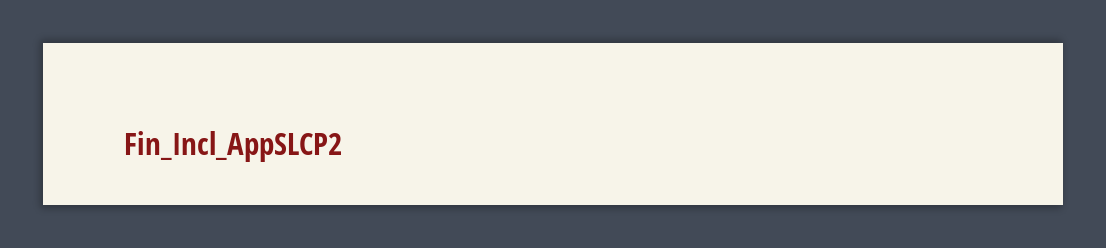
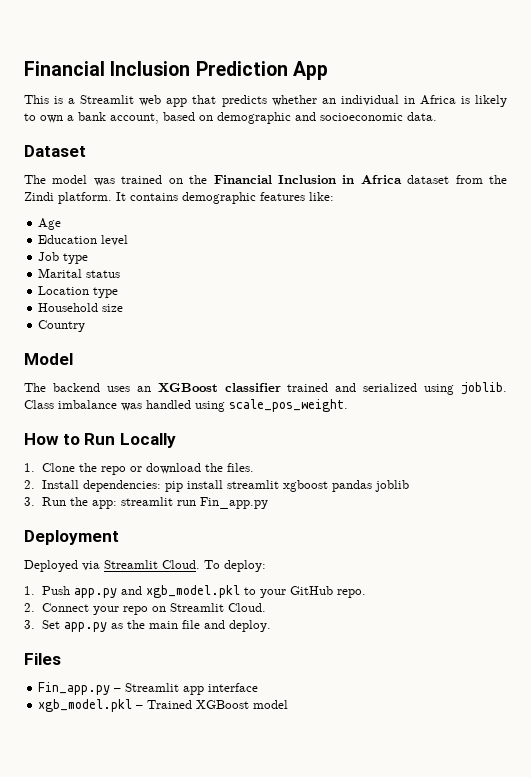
[124,131,342,162] Fin_Incl_AppSLCP2 -> [24,61,328,80] [24,95,507,107] [24,112,437,124] [24,145,86,157] [24,175,508,186] [24,192,334,204] [38,218,62,230] [38,235,129,246] [38,252,89,264] [38,268,121,278] [38,286,119,298] [38,303,124,312] [38,320,86,332] [24,353,73,365] [24,382,507,395] [24,399,348,412] [24,433,176,448] [24,463,254,475] [24,480,409,492] [24,497,268,509] [24,530,119,545] [24,560,266,572] [24,585,366,598] [24,603,266,615] [24,620,271,632] [24,653,61,665] [38,682,259,695] [38,699,289,712] Financial Inclusion Prediction App // This is a Streamlit web app that predicts whether an individual in Africa is likely to own a bank account, based on demographic and socioeconomic data. // Dataset // The model was trained on the Financial Inclusion in Africa dataset from the Zindi platform. It contains demographic features like: // Age // Education level // Job type // Marital status // Location type // Household size // Country // Model // The backend uses an XGBoost classifier trained and serialized using joblib. Class imbalance was handled using scale_pos_weight. // How to Run Locally // 1. Clone the repo or download the files. // 2. Install dependencies: pip install streamlit xgboost pandas joblib // 3. Run the app: streamlit run Fin_app.py // Deployment // Deployed via Streamlit Cloud. To deploy: // 1. Push app.py and xgb_model.pkl to your GitHub repo. // 2. Connect your repo on Streamlit Cloud. // 3. Set app.py as the main file and deploy. // Files // Fin_app.py – Streamlit app interface // xgb_model.pkl – Trained XGBoost model

